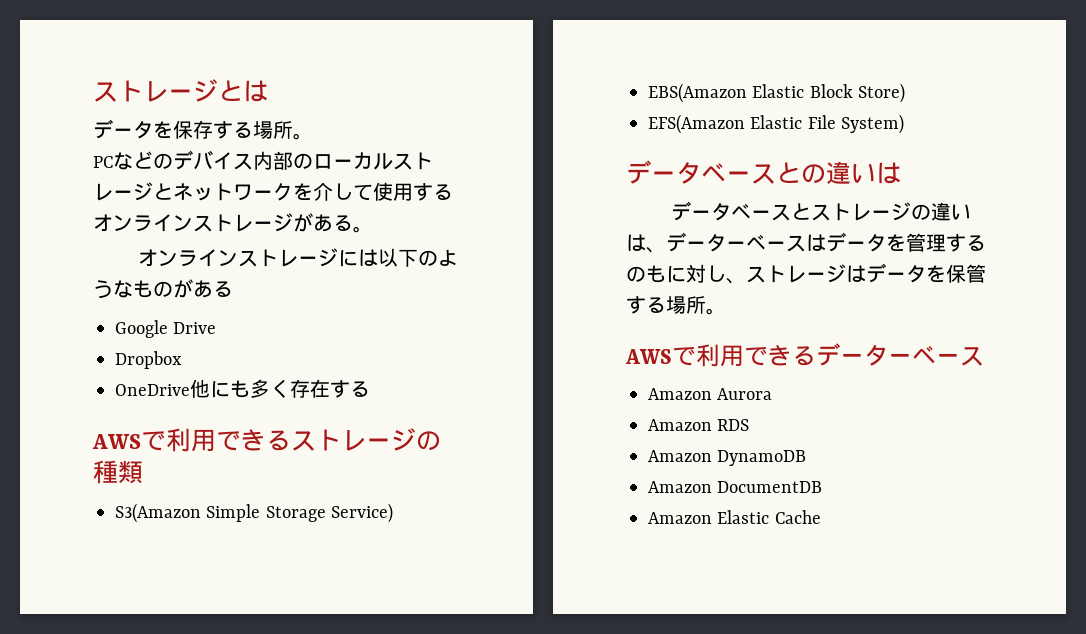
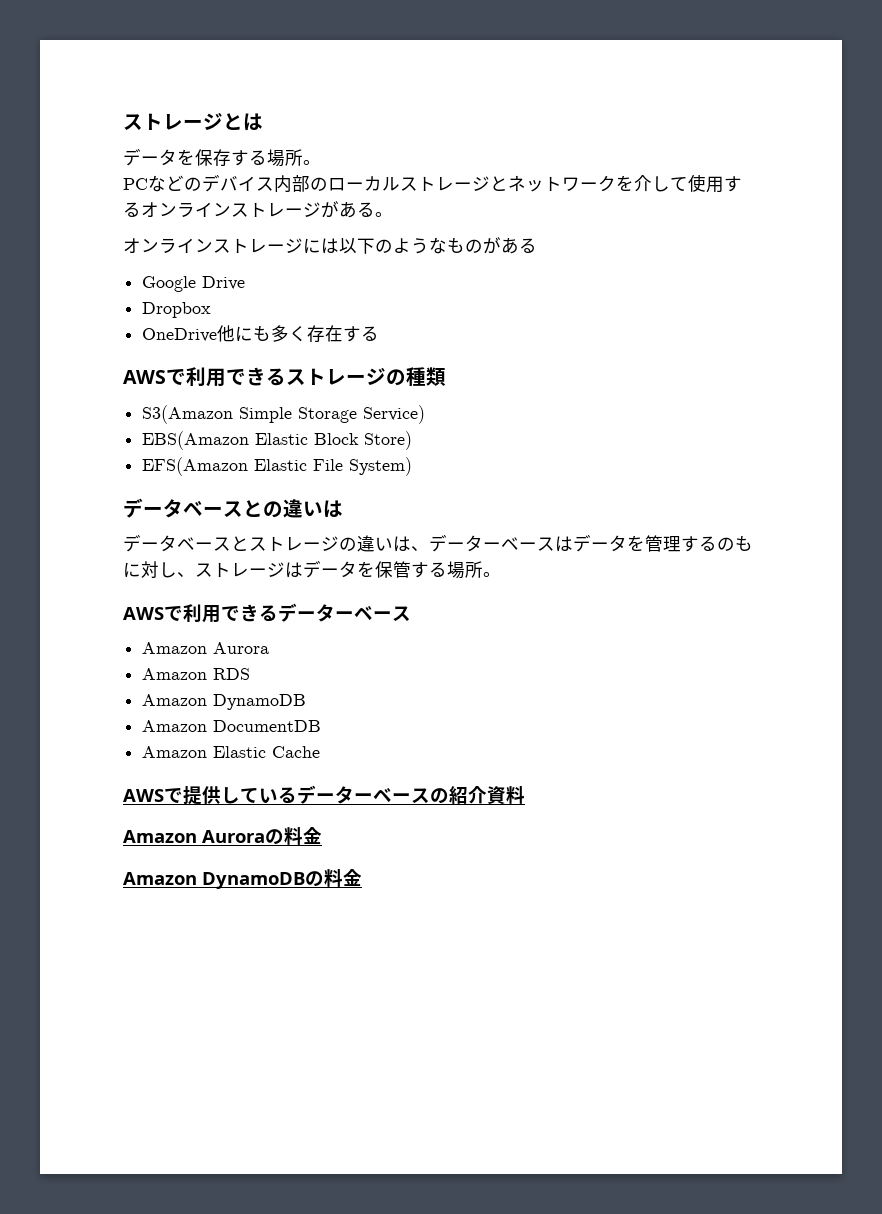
(821, 517) none -> [123,785,525,805] [123,827,322,845] [123,869,362,889] // AWSで提供しているデーターベースの紹介資料 // Amazon Auroraの料金 // Amazon DynamoDBの料金

